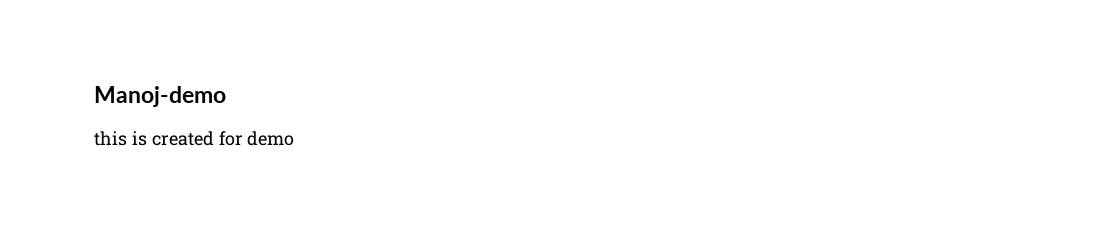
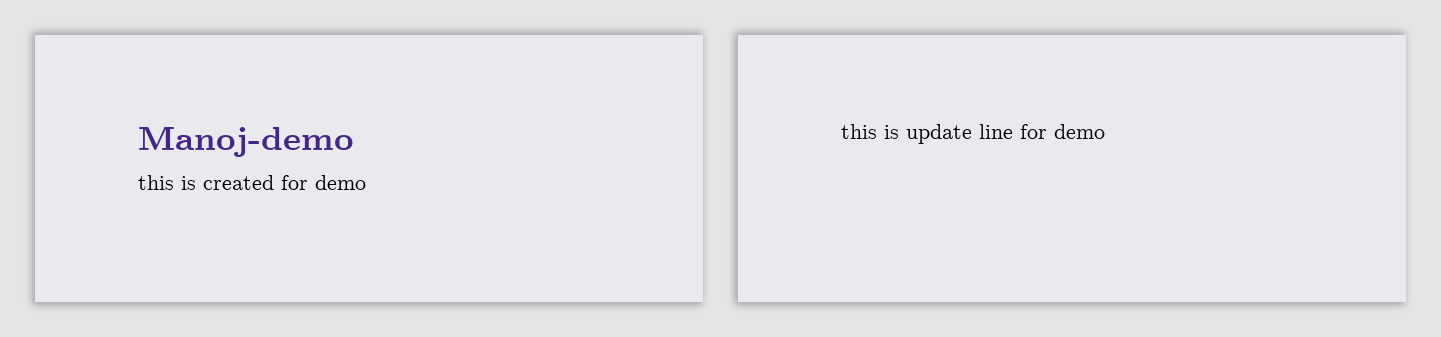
(295, 138) none -> [841,124,1105,144] // this is update line for demo

